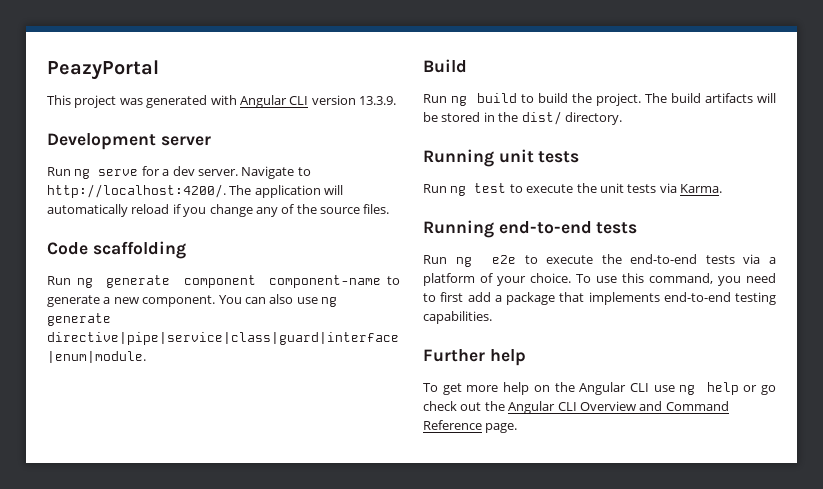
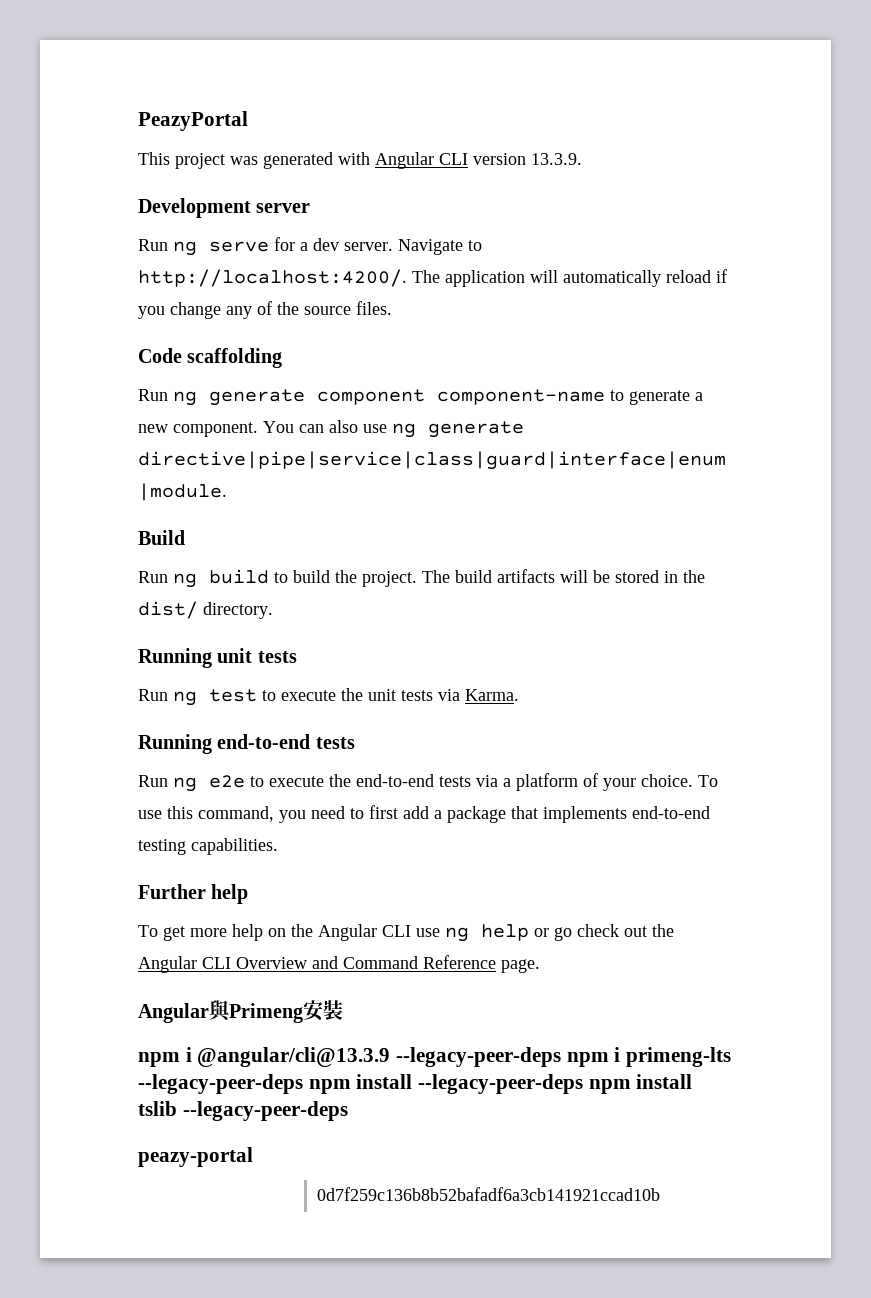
(518, 428) none -> [138,1000,343,1023] [138,1047,732,1067] [138,1074,693,1094] [138,1101,348,1121] [138,1147,253,1167] [316,1187,660,1201] // Angular與Primeng安裝 // npm i @angular/cli@13.3.9 --legacy-peer-deps npm i primeng-lts --legacy-peer-deps npm install --legacy-peer-deps npm install tslib --legacy-peer-deps // peazy-portal // 0d7f259c136b8b52bafadf6a3cb141921ccad10b

